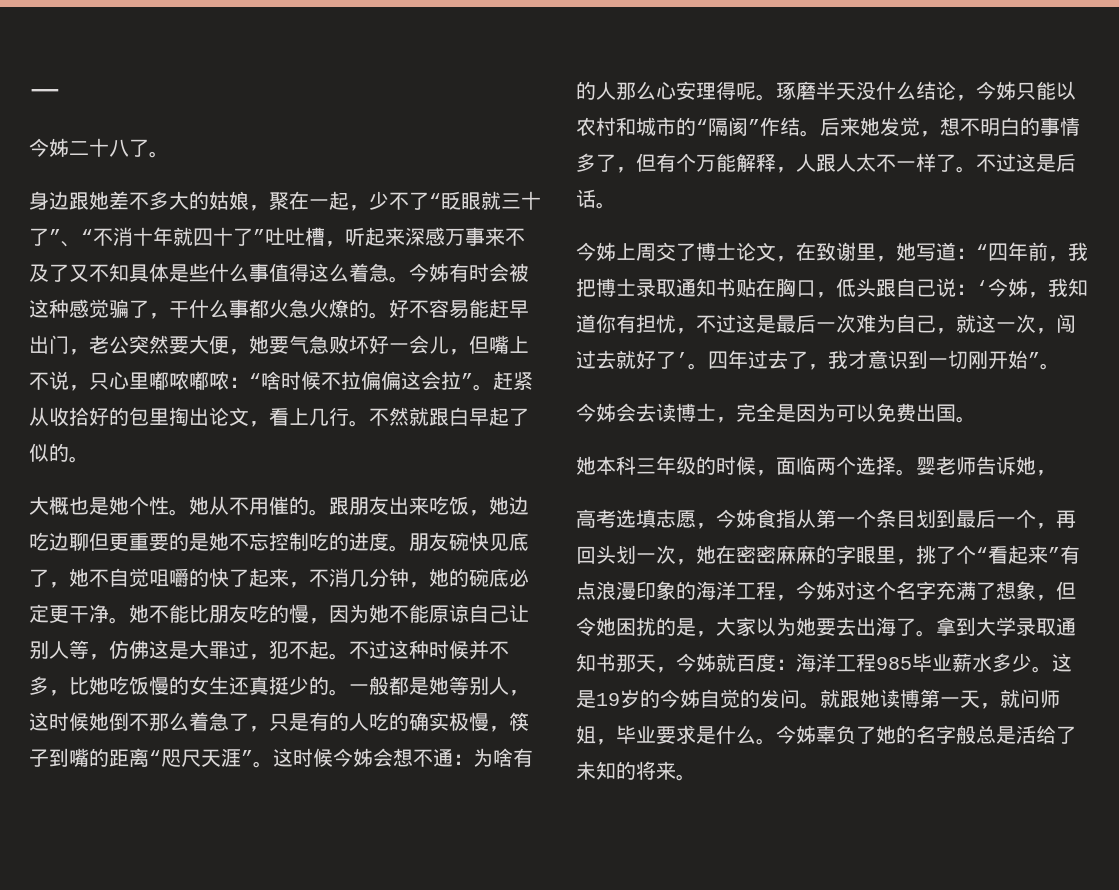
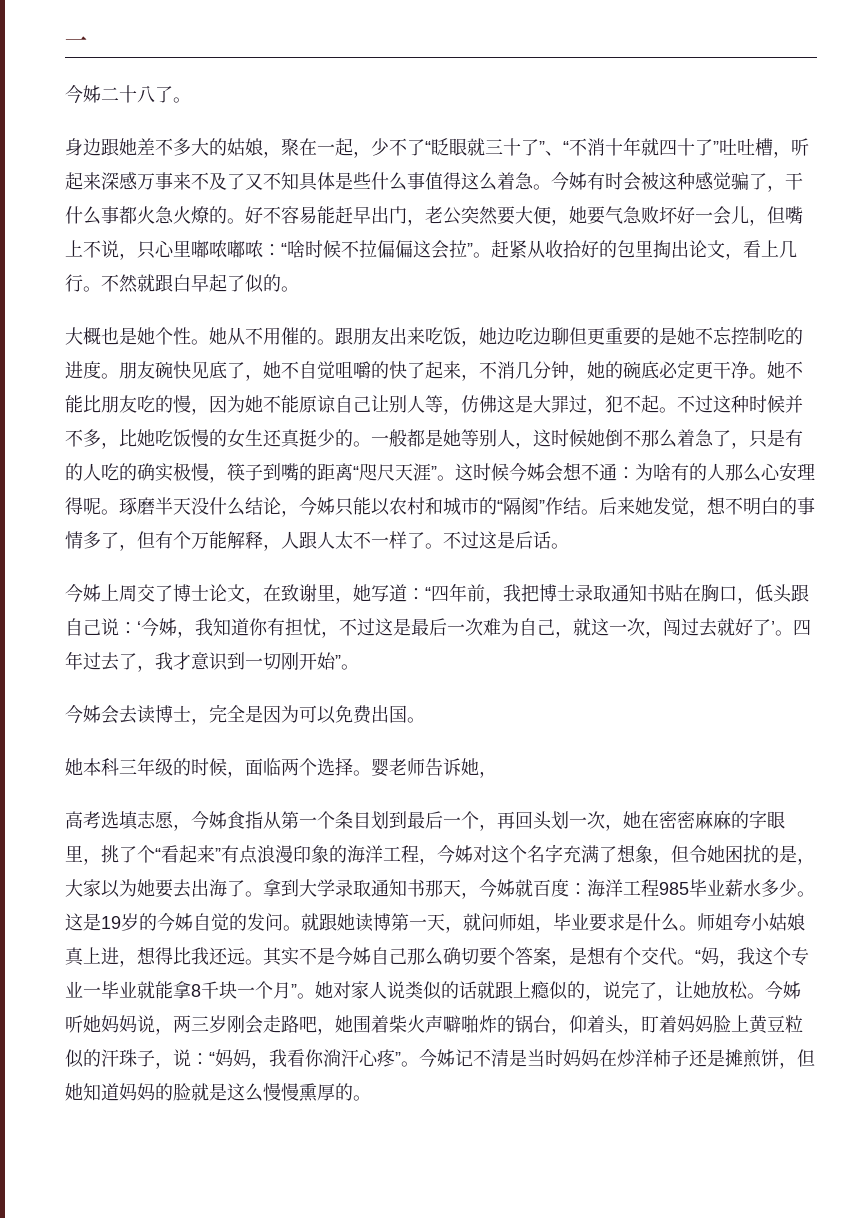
[776,725,1076,744] [576,761,676,780] 今姊辜负了她的名字般总是活给了未知的将来 -> [697,913,805,931] [65,946,809,967] [65,980,801,1001] [65,1015,803,1035] [65,1049,815,1069] [65,1083,353,1102] 师姐夸小姑娘真上进，想得比我还远。其实不是今姊自己那么确切要个答案，是想有个交代。“妈，我这个专业一毕业就能拿8千块一个月”。她对家人说类似的话就跟上瘾似的，说完了，让她放松。今姊听她妈妈说，两三岁刚会走路吧，她围着柴火声噼啪炸的锅台，仰着头，盯着妈妈脸上黄豆粒似的汗珠子，说：“妈妈，我看你淌汗心疼”。今姊记不清是当时妈妈在炒洋柿子还是摊煎饼，但她知道妈妈的脸就是这么慢慢熏厚的

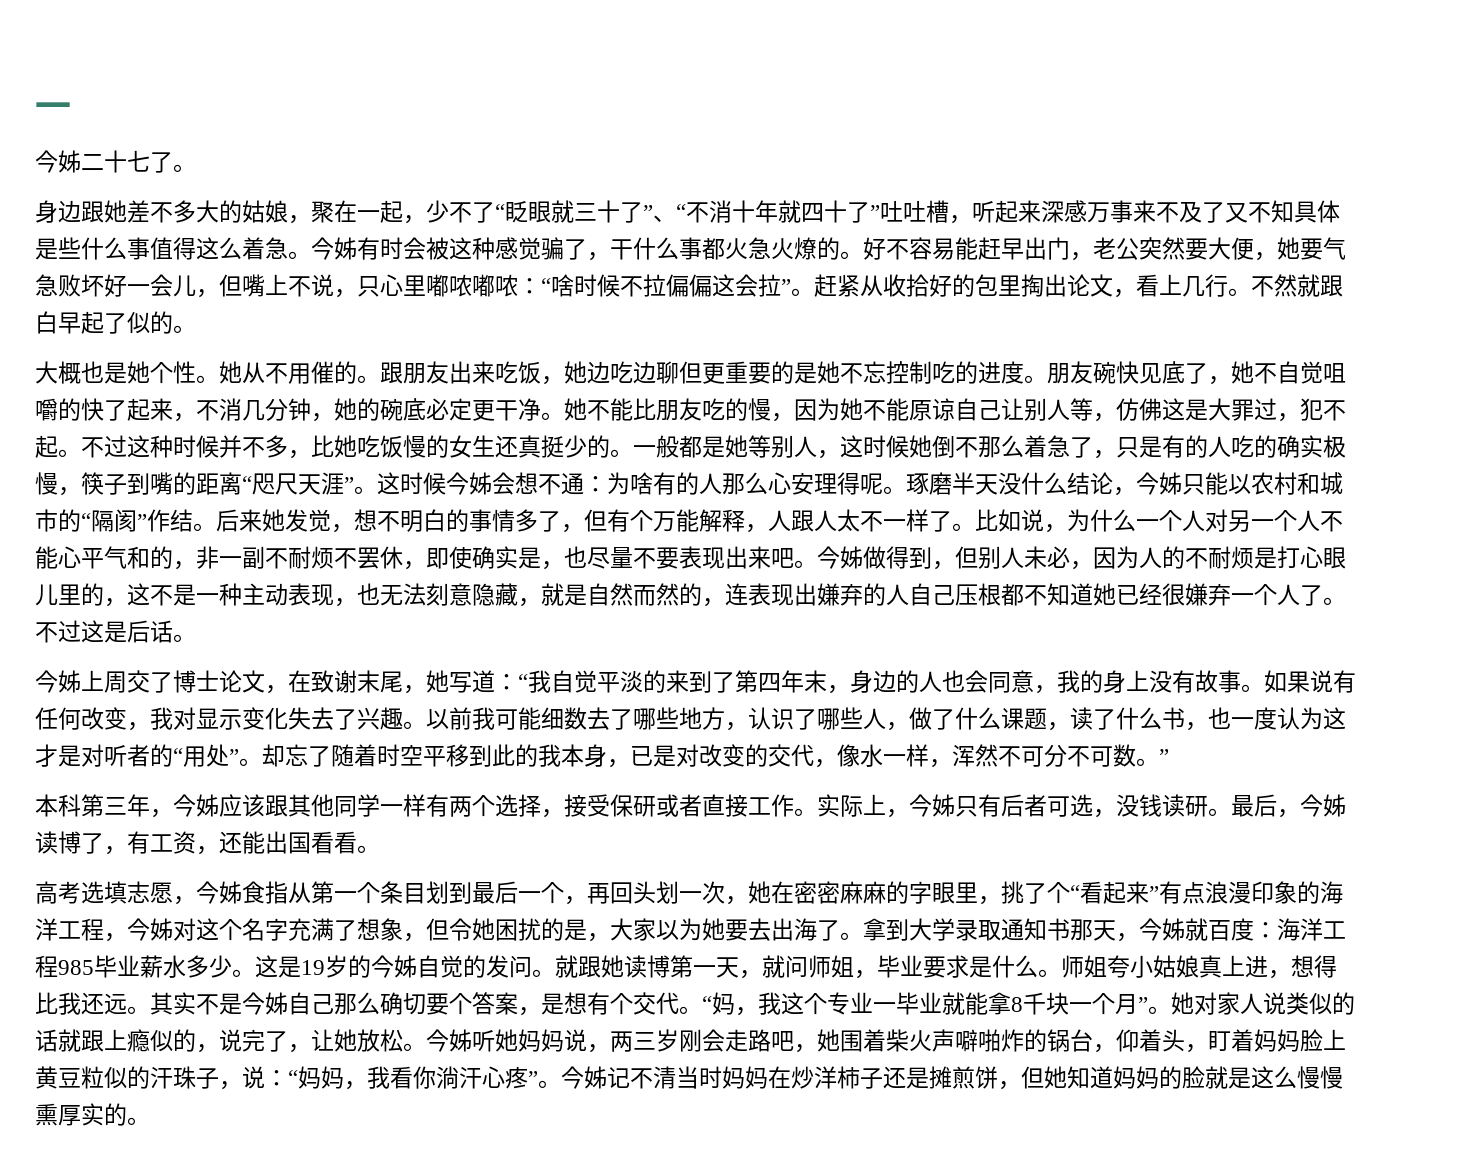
[137,85,155,103] 八 -> [127,150,150,172] 七
(443, 546) none -> [975,509,1343,533] [35,546,1346,570] [35,583,1346,607] 比如说，为什么一个人对另一个人不能心平气和的，非一副不耐烦不罢休，即使确实是，也尽量不要表现出来吧。今姊做得到，但别人未必，因为人的不耐烦是打心眼儿里的，这不是一种主动表现，也无法刻意隐藏，就是自然而然的，连表现出嫌弃的人自己压根都不知道她已经很嫌弃一个人了。
[317,584,335,601] 里 -> [357,670,403,693] 末尾
[431,583,809,604] [65,618,811,638] [65,651,359,672] [65,704,425,725] [65,757,497,778] 四年前，我把博士录取通知书贴在胸口，低头跟自己说：‘今姊，我知道你有担忧，不过这是最后一次难为自己，就这一次，闯过去就好了’。四年过去了，我才意识到一切刚开始”。 // 今姊会去读博士，完全是因为可以免费出国。 // 她本科三年级的时候，面临两个选择。婴老师告诉她， -> [528,670,1356,694] [35,707,1346,731] [35,744,1169,768] [35,794,1346,818] [35,831,380,855] 我自觉平淡的来到了第四年末，身边的人也会同意，我的身上没有故事。如果说有任何改变，我对显示变化失去了兴趣。以前我可能细数去了哪些地方，认识了哪些人，做了什么课题，读了什么书，也一度认为这才是对听者的“用处”。却忘了随着时空平移到此的我本身，已是对改变的交代，像水一样，浑然不可分不可数。” // 本科第三年，今姊应该跟其他同学一样有两个选择，接受保研或者直接工作。实际上，今姊只有后者可选，没钱读研。最后，今姊读博了，有工资，还能出国看看。
[509,1049,527,1067] 是 -> (676, 1077) none
(335, 1092) none -> [81,1103,104,1126] 实

